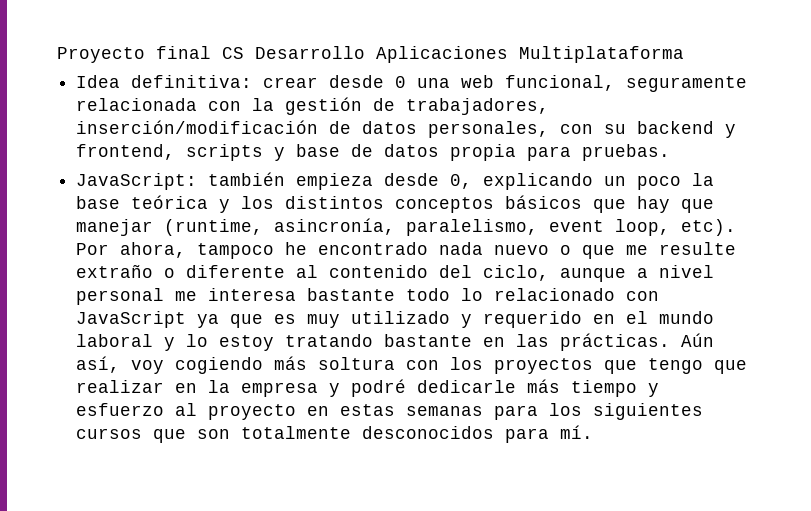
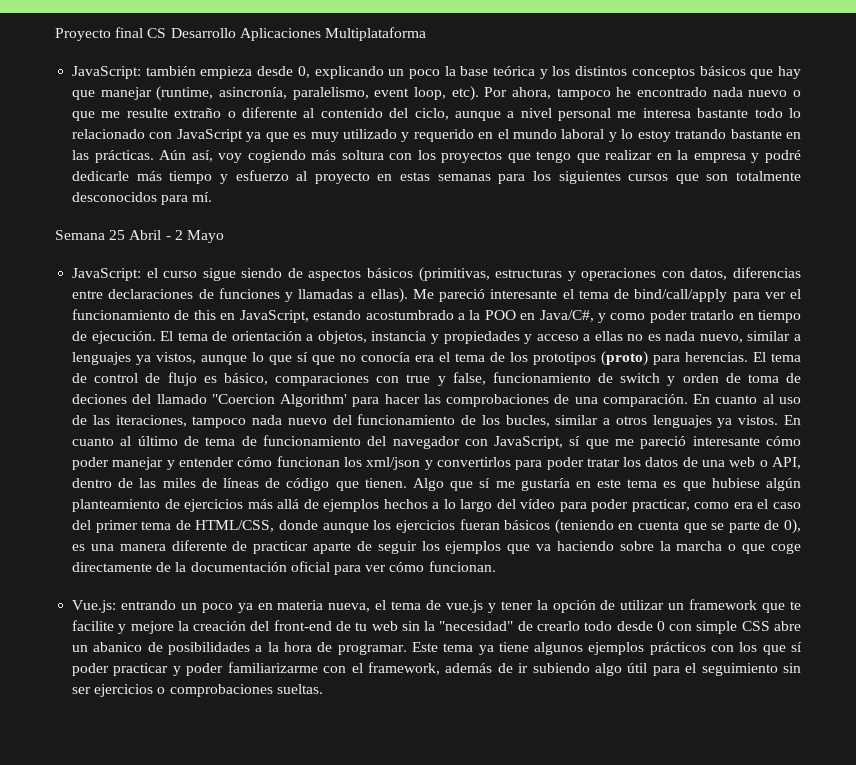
[76,75,748,92] [76,97,550,115] [76,120,737,138] [76,144,671,161] // Idea definitiva: crear desde 0 una web funcional, seguramente relacionada con la gestión de trabajadores, inserción/modificación de datos personales, con su backend y frontend, scripts y base de datos propia para pruebas. -> (426, 34) none
(594, 432) none -> [55,230,224,243] [72,267,802,282] [72,288,802,303] [72,309,801,323] [72,331,802,344] [72,351,801,366] [72,372,802,386] [72,394,801,407] [72,414,801,428] [72,435,802,449] [72,456,801,470] [72,478,801,491] [72,499,801,512] [72,519,802,534] [72,540,801,554] [72,561,496,575] [72,599,802,613] [72,620,801,634] [72,642,802,655] [72,662,801,676] [72,684,323,697] // Semana 25 Abril - 2 Mayo // JavaScript: el curso sigue siendo de aspectos básicos (primitivas, estructuras y operaciones con datos, diferencias entre declaraciones de funciones y llamadas a ellas). Me pareció interesante el tema de bind/call/apply para ver el funcionamiento de this en JavaScript, estando acostumbrado a la POO en Java/C#, y como poder tratarlo en tiempo de ejecución. El tema de orientación a objetos, instancia y propiedades y acceso a ellas no es nada nuevo, similar a lenguajes ya vistos, aunque lo que sí que no conocía era el tema de los prototipos (proto) para herencias. El tema de control de flujo es básico, comparaciones con true y false, funcionamiento de switch y orden de toma de deciones del llamado "Coercion Algorithm' para hacer las comprobaciones de una comparación. En cuanto al uso de las iteraciones, tampoco nada nuevo del funcionamiento de los bucles, similar a otros lenguajes ya vistos. En cuanto al último de tema de funcionamiento del navegador con JavaScript, sí que me pareció interesante cómo poder manejar y entender cómo funcionan los xml/json y convertirlos para poder tratar los datos de una web o API, dentro de las miles de líneas de código que tienen. Algo que sí me gustaría en este tema es que hubiese algún planteamiento de ejercicios más allá de ejemplos hechos a lo largo del vídeo para poder practicar, como era el caso del primer tema de HTML/CSS, donde aunque los ejercicios fueran básicos (teniendo en cuenta que se parte de 0), es una manera diferente de practicar aparte de seguir los ejemplos que va haciendo sobre la marcha o que coge directamente de la documentación oficial para ver cómo funcionan. // Vue.js: entrando un poco ya en materia nueva, el tema de vue.js y tener la opción de utilizar un framework que te facilite y mejore la creación del front-end de tu web sin la "necesidad" de crearlo todo desde 0 con simple CSS abre un abanico de posibilidades a la hora de programar. Este tema ya tiene algunos ejemplos prácticos con los que sí poder practicar y poder familiarizarme con el framework, además de ir subiendo algo útil para el seguimiento sin ser ejercicios o comprobaciones sueltas.

